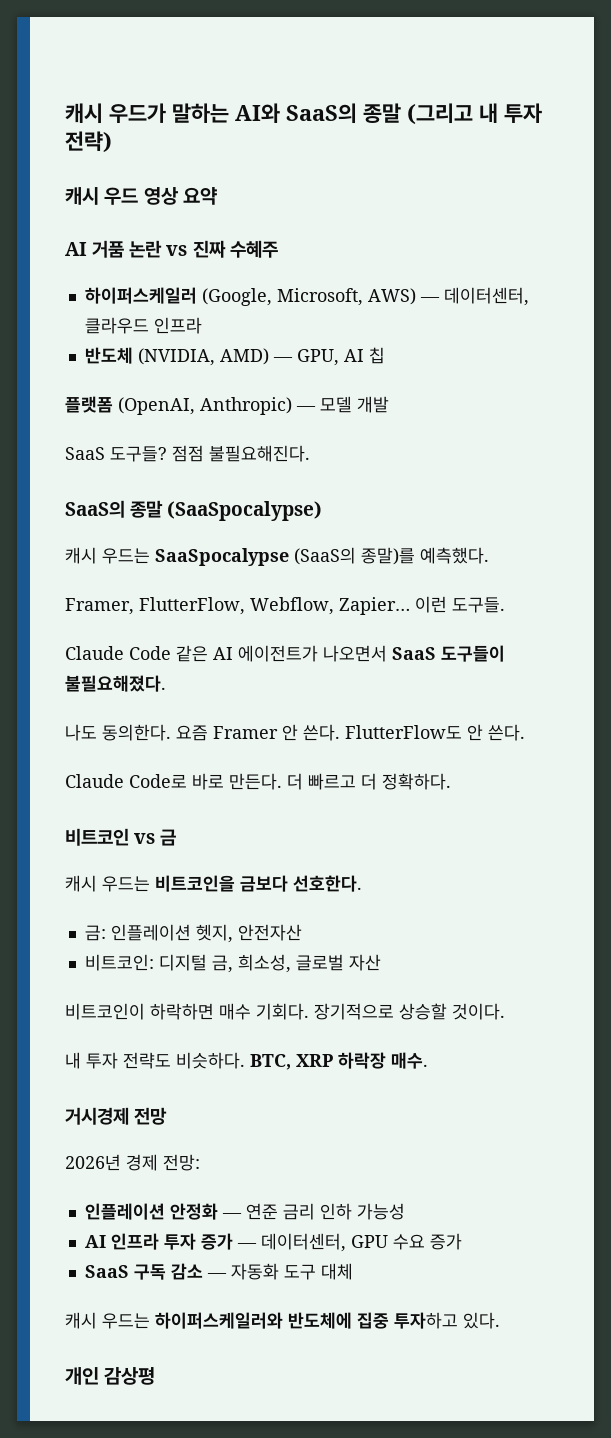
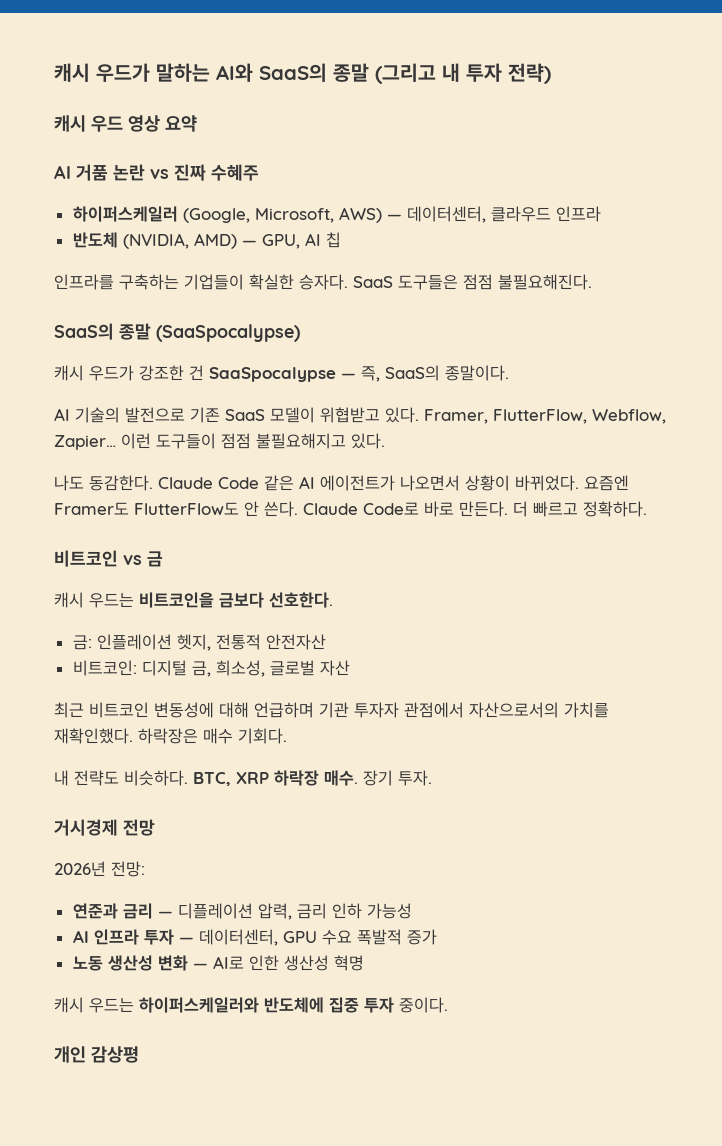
[65,396,389,415] [65,446,167,462] 플랫폼 (OpenAI, Anthropic) — 모델 개발 // SaaS 도구들? -> [54,274,458,290] 인프라를 구축하는 기업들이 확실한 승자다. SaaS 도구들은
[102,547,489,566] 우드는 SaaSpocalypse (SaaS의 종말)를 예측했다. // -> [89,365,509,382] [54,407,419,423] 우드가 강조한 건 SaaSpocalypse — 즉, SaaS의 종말이다. // AI 기술의 발전으로 기존 SaaS 모델이 위협받고 있다.
[452,597,505,613] 도구들. // -> [156,433,385,449] [54,475,153,491] 도구들이 점점 불필요해지고 있다. // 나도 동감한다.
[392,645,505,662] [65,675,166,692] [65,724,340,741] SaaS 도구들이 불필요해졌다. // 나도 동의한다. 요즘 Framer 안 쓴다. -> [465,475,629,491] [54,502,129,515] 상황이 바뀌었다. 요즘엔 Framer도
(525, 732) // -> (298, 509) none
[361,773,377,790] 더 -> (578, 509) none
(233, 933) none -> [215,634,261,650] 전통적
[65,1003,214,1020] 비트코인이 하락하면 -> [54,702,609,718] [54,728,198,744] 최근 비트코인 변동성에 대해 언급하며 기관 투자자 관점에서 자산으로서의 가치를 재확인했다. 하락장은
[314,1003,505,1020] [65,1052,118,1069] 장기적으로 상승할 것이다. // 내 투자 -> [54,770,69,786] // 내
(428, 1060) none -> [363,770,432,786] 장기 투자.
[126,1154,158,1171] 경제 -> (106, 869) none
[84,1203,278,1220] 인플레이션 안정화 — 연준 -> [72,903,292,920] 연준과 금리 — 디플레이션 압력,
[200,1233,233,1250] 증가 -> (174, 937) none
(425, 1242) none -> [356,929,402,945] 폭발적
[84,1263,353,1280] SaaS 구독 감소 — 자동화 도구 대체 -> [72,955,364,971] 노동 생산성 변화 — AI로 인한 생산성 혁명
[394,1312,500,1329] 투자하고 있다. -> [364,997,448,1013] 투자 중이다.

